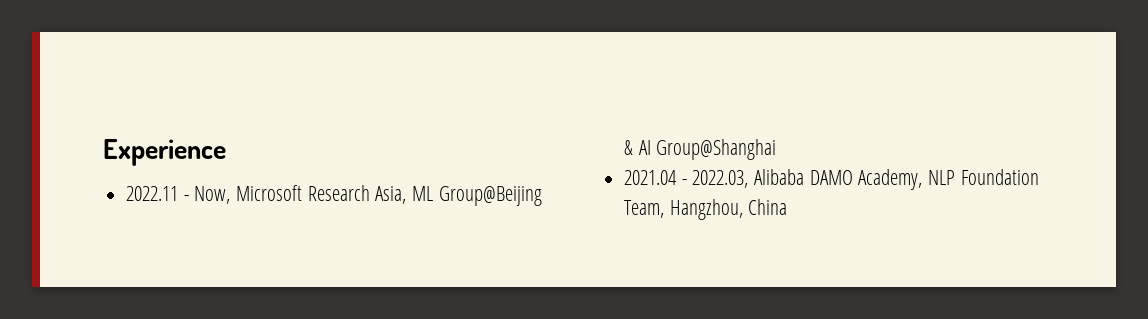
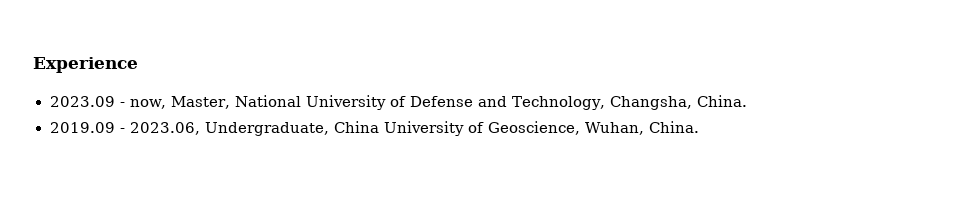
[126,185,542,206] [624,139,777,160] [624,169,1039,190] [624,199,788,220] 2022.11 - Now, Microsoft Research Asia, ML Group@Beijing & AI Group@Shanghai // 2021.04 - 2022.03, Alibaba DAMO Academy, NLP Foundation Team, Hangzhou, China -> [49,95,748,110] [49,121,699,136] 2023.09 - now, Master, National University of Defense and Technology, Changsha, China. // 2019.09 - 2023.06, Undergraduate, China University of Geoscience, Wuhan, China.

